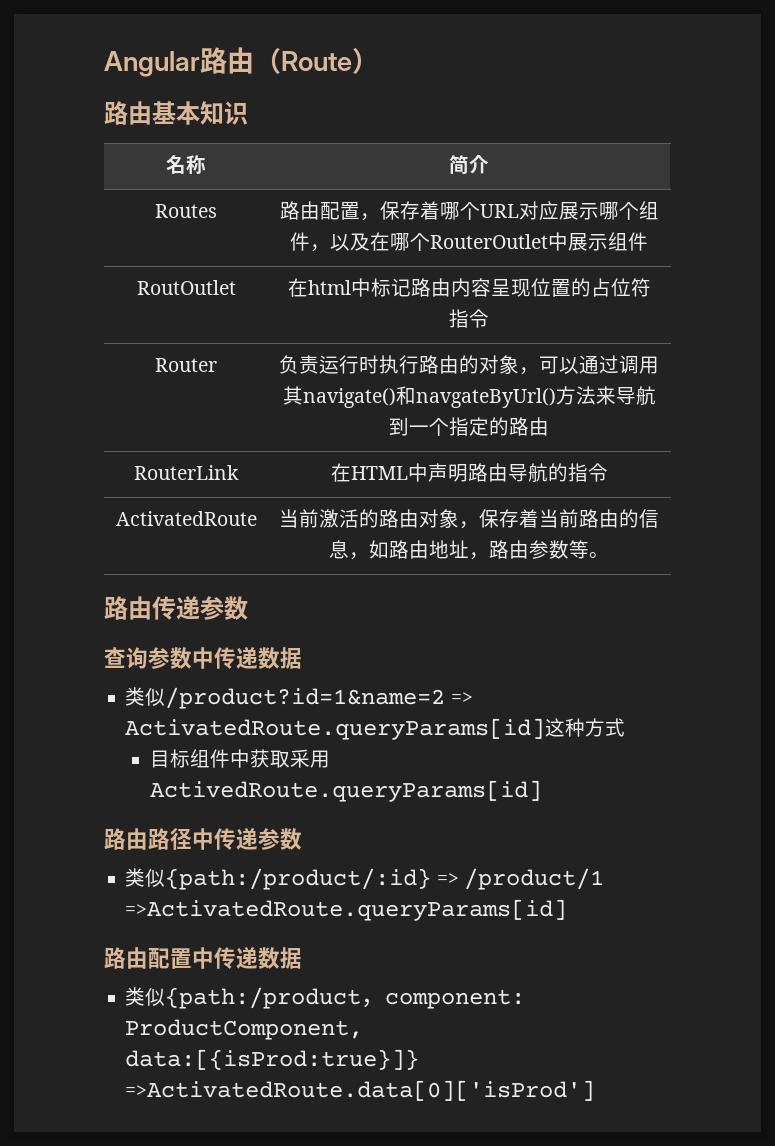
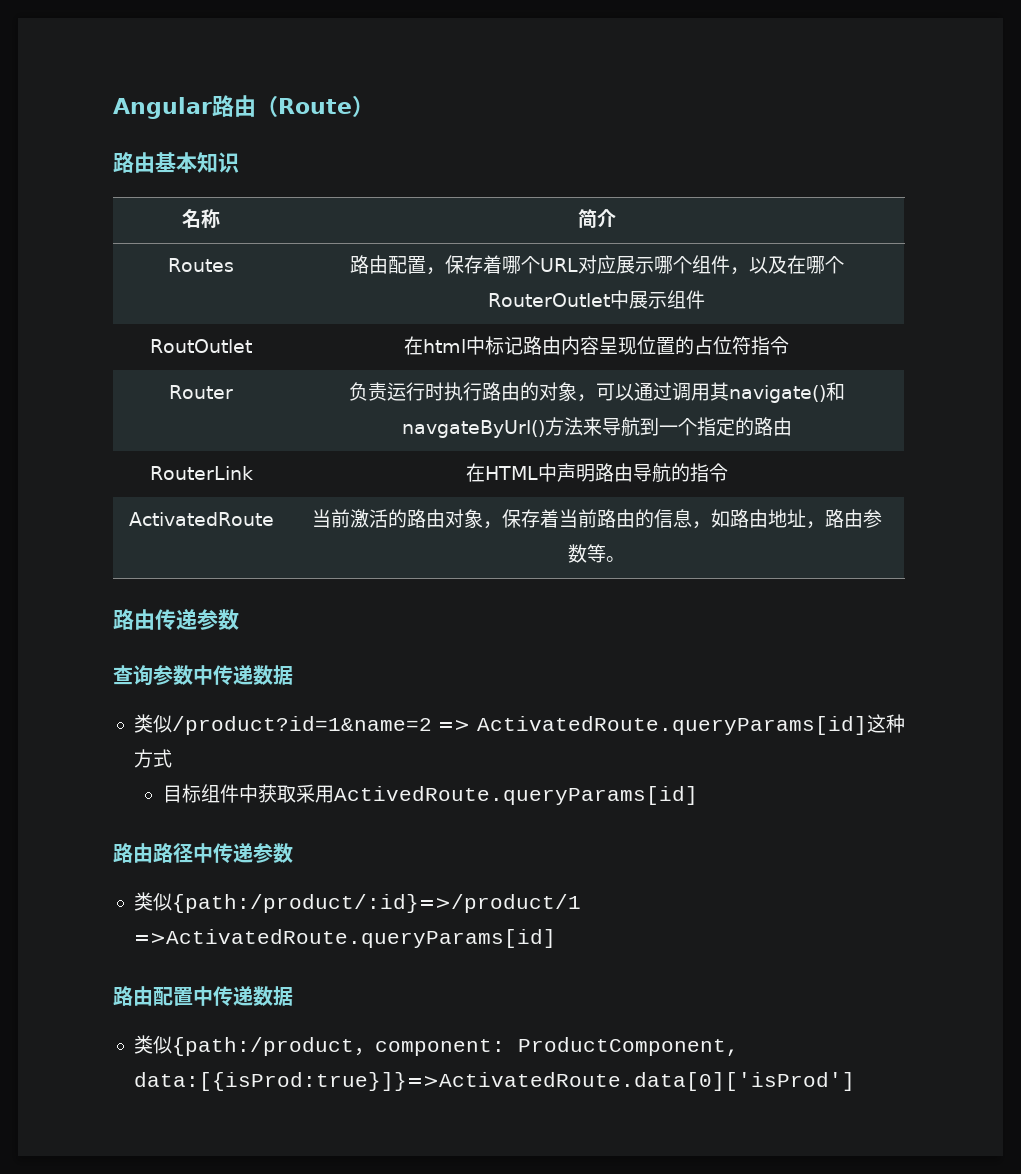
[165,868,604,890] {path:/product/:id} => /product/1 -> [171,894,581,913] {path:/product/:id}=>/product/1
[125,1049,420,1070] [125,1080,596,1101] data:[{isProd:true}]} =>ActivatedRoute.data[0]['isProd'] -> [133,1072,855,1091] data:[{isProd:true}]}=>ActivatedRoute.data[0]['isProd']

